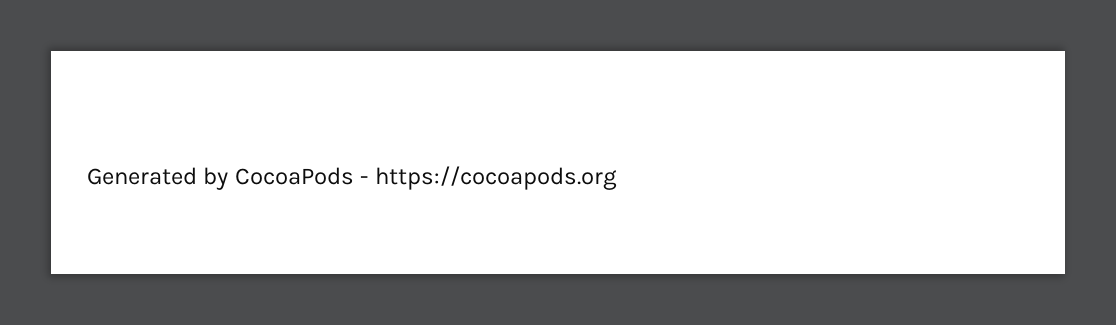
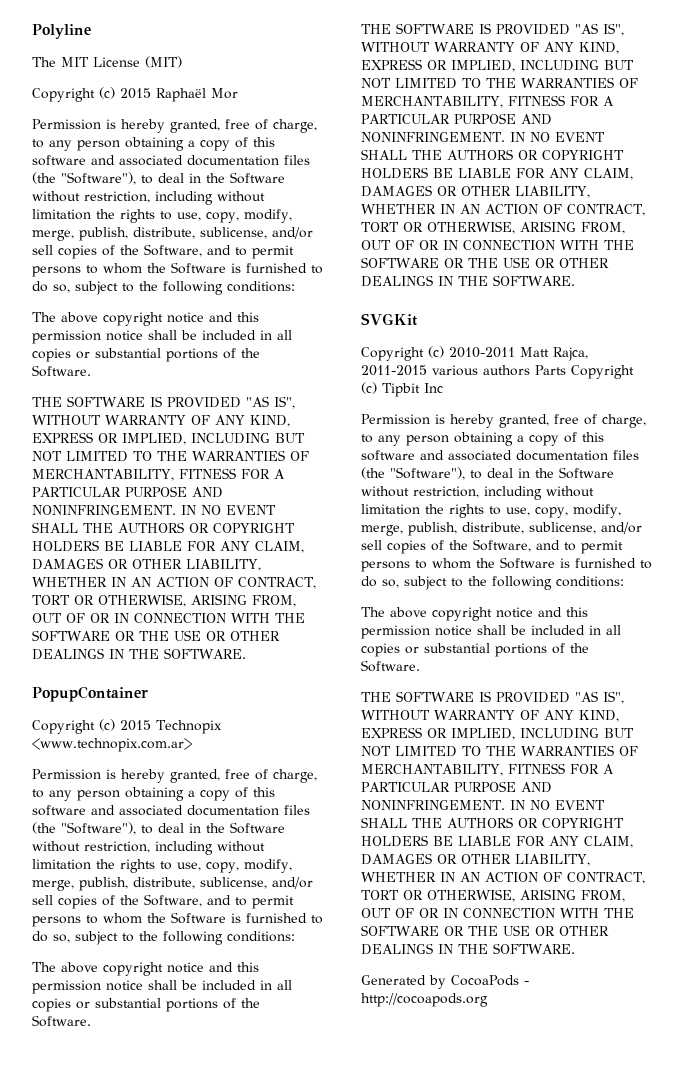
(87, 176) none -> [32,24,91,39] [32,56,182,68] [32,87,238,102] [32,119,317,133] [32,137,275,151] [32,155,310,166] [32,172,285,185] [32,191,265,205] [32,209,292,223] [32,227,313,241] [32,244,294,259] [32,262,323,277] [32,281,295,295] [32,312,259,326] [32,330,292,344] [32,348,260,362] [32,365,91,377] [32,396,295,409] [32,415,290,427] [32,432,305,445] [32,450,309,462] [32,468,285,481] [32,486,223,498] [32,505,276,515] [32,522,295,533] [32,540,304,553] [32,558,261,571] [32,577,316,589] [32,594,296,607] [32,613,305,623] [32,630,280,641] [32,648,246,660] [32,686,148,702] [32,719,222,734] [32,738,192,752] [32,769,317,783] [32,787,275,801] [32,805,310,816] [32,822,285,835] [32,841,265,855] [32,859,292,873] [32,877,313,891] [32,894,294,909] [32,912,323,927] [32,931,295,945] [32,962,259,976] [32,980,292,994] [32,998,260,1012] [32,1015,91,1027] [361,23,624,36] [361,42,619,54] [361,59,634,72] [361,77,638,89] [361,95,614,108] [361,113,552,125] [361,132,605,142] [361,149,624,160] [361,167,633,180] [361,185,590,198] [361,204,645,216] [361,221,625,234] [361,240,634,250] [361,257,609,268] [361,275,575,287] [361,313,417,326] [361,346,588,361] [361,365,634,379] [361,382,443,397] [361,414,646,428] [361,432,604,446] [361,450,639,461] [361,467,614,480] [361,486,594,500] [361,504,621,518] [361,522,642,536] [361,539,623,554] [361,557,652,572] [361,576,624,590] [361,607,588,621] [361,625,621,639] [361,643,589,657] [361,660,420,672] [361,691,624,704] [361,710,619,722] [361,727,634,740] [361,745,638,757] [361,763,614,776] [361,781,552,793] [361,800,605,810] [361,817,624,828] [361,835,633,848] [361,853,590,866] [361,872,645,884] [361,889,625,902] [361,908,634,918] [361,925,609,936] [361,943,575,955] Polyline // The MIT License (MIT) // Copyright (c) 2015 Raphaël Mor // Permission is hereby granted, free of charge, to any person obtaining a copy of this software and associated documentation files (the "Software"), to deal in the Software without restriction, including without limitation the rights to use, copy, modify, merge, publish, distribute, sublicense, and/or sell copies of the Software, and to permit persons to whom the Software is furnished to do so, subject to the following conditions: // The above copyright notice and this permission notice shall be included in all copies or substantial portions of the Software. // THE SOFTWARE IS PROVIDED "AS IS", WITHOUT WARRANTY OF ANY KIND, EXPRESS OR IMPLIED, INCLUDING BUT NOT LIMITED TO THE WARRANTIES OF MERCHANTABILITY, FITNESS FOR A PARTICULAR PURPOSE AND NONINFRINGEMENT. IN NO EVENT SHALL THE AUTHORS OR COPYRIGHT HOLDERS BE LIABLE FOR ANY CLAIM, DAMAGES OR OTHER LIABILITY, WHETHER IN AN ACTION OF CONTRACT, TORT OR OTHERWISE, ARISING FROM, OUT OF OR IN CONNECTION WITH THE SOFTWARE OR THE USE OR OTHER DEALINGS IN THE SOFTWARE. // PopupContainer // Copyright (c) 2015 Technopix <www.technopix.com.ar> // Permission is hereby granted, free of charge, to any person obtaining a copy of this software and associated documentation files (the "Software"), to deal in the Software without restriction, including without limitation the rights to use, copy, modify, merge, publish, distribute, sublicense, and/or sell copies of the Software, and to permit persons to whom the Software is furnished to do so, subject to the following conditions: // The above copyright notice and this permission notice shall be included in all copies or substantial portions of the Software. // THE SOFTWARE IS PROVIDED "AS IS", WITHOUT WARRANTY OF ANY KIND, EXPRESS OR IMPLIED, INCLUDING BUT NOT LIMITED TO THE WARRANTIES OF MERCHANTABILITY, FITNESS FOR A PARTICULAR PURPOSE AND NONINFRINGEMENT. IN NO EVENT SHALL THE AUTHORS OR COPYRIGHT HOLDERS BE LIABLE FOR ANY CLAIM, DAMAGES OR OTHER LIABILITY, WHETHER IN AN ACTION OF CONTRACT, TORT OR OTHERWISE, ARISING FROM, OUT OF OR IN CONNECTION WITH THE SOFTWARE OR THE USE OR OTHER DEALINGS IN THE SOFTWARE. // SVGKit // Copyright (c) 2010-2011 Matt Rajca, 2011-2015 various authors Parts Copyright (c) Tipbit Inc // Permission is hereby granted, free of charge, to any person obtaining a copy of this software and associated documentation files (the "Software"), to deal in the Software without restriction, including without limitation the rights to use, copy, modify, merge, publish, distribute, sublicense, and/or sell copies of the Software, and to permit persons to whom the Software is furnished to do so, subject to the following conditions: // The above copyright notice and this permission notice shall be included in all copies or substantial portions of the Software. // THE SOFTWARE IS PROVIDED "AS IS", WITHOUT WARRANTY OF ANY KIND, EXPRESS OR IMPLIED, INCLUDING BUT NOT LIMITED TO THE WARRANTIES OF MERCHANTABILITY, FITNESS FOR A PARTICULAR PURPOSE AND NONINFRINGEMENT. IN NO EVENT SHALL THE AUTHORS OR COPYRIGHT HOLDERS BE LIABLE FOR ANY CLAIM, DAMAGES OR OTHER LIABILITY, WHETHER IN AN ACTION OF CONTRACT, TORT OR OTHERWISE, ARISING FROM, OUT OF OR IN CONNECTION WITH THE SOFTWARE OR THE USE OR OTHER DEALINGS IN THE SOFTWARE. //
[374,166,617,190] https://cocoapods.org -> [361,993,488,1007] http://cocoapods.org

